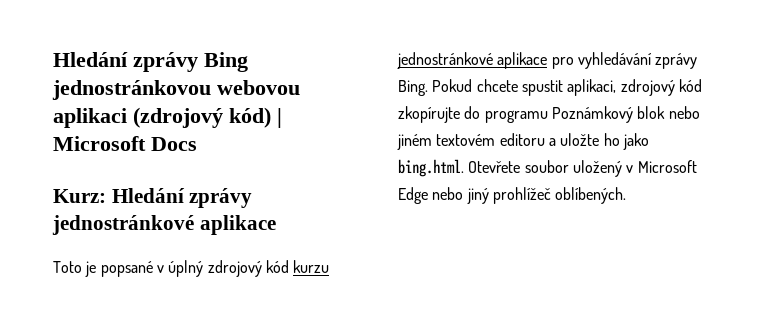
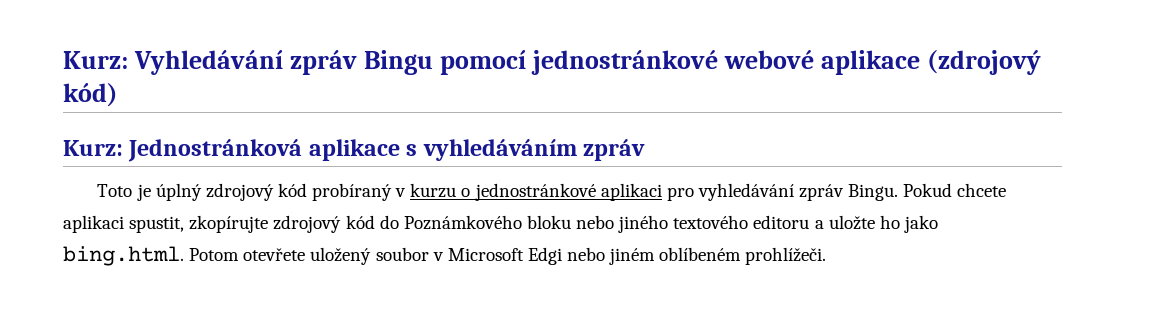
[53,52,248,72] [52,80,300,100] [53,107,282,128] [53,136,197,151] [53,188,253,208] [52,215,276,235] Hledání zprávy Bing jednostránkovou webovou aplikaci (zdrojový kód) | Microsoft Docs // Kurz: Hledání zprávy jednostránkové aplikace -> [63,50,1042,75] [63,83,118,107] [63,139,646,162] Kurz: Vyhledávání zpráv Bingu pomocí jednostránkové webové aplikace (zdrojový kód) // Kurz: Jednostránková aplikace s vyhledáváním zpráv
[100,261,164,277] popsané v -> (151, 192) none
[293,260,330,273] [397,52,698,69] [398,79,702,96] [398,106,700,123] [397,134,496,150] kurzu jednostránkové aplikace pro vyhledávání zprávy Bing. Pokud chcete spustit aplikaci, zdrojový kód zkopírujte do programu Poznámkový blok nebo jiném textovém -> [312,183,1007,201] [63,215,749,233] probíraný v kurzu o jednostránkové aplikaci pro vyhledávání zpráv Bingu. Pokud chcete aplikaci spustit, zkopírujte zdrojový kód do Poznámkového bloku nebo jiného textového
[468,160,697,177] [398,187,627,204] Otevřete soubor uložený v Microsoft Edge nebo jiný prohlížeč oblíbených. -> [189,247,827,265] Potom otevřete uložený soubor v Microsoft Edgi nebo jiném oblíbeném prohlížeči.

